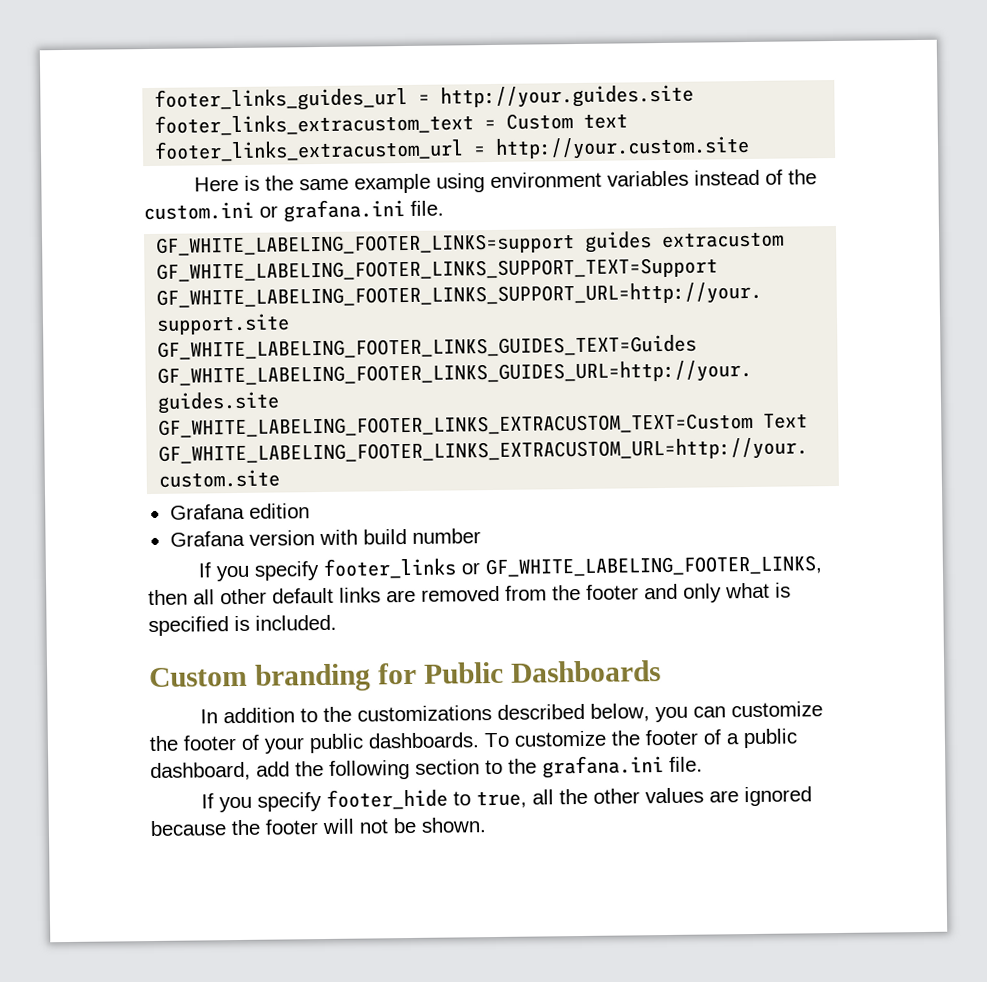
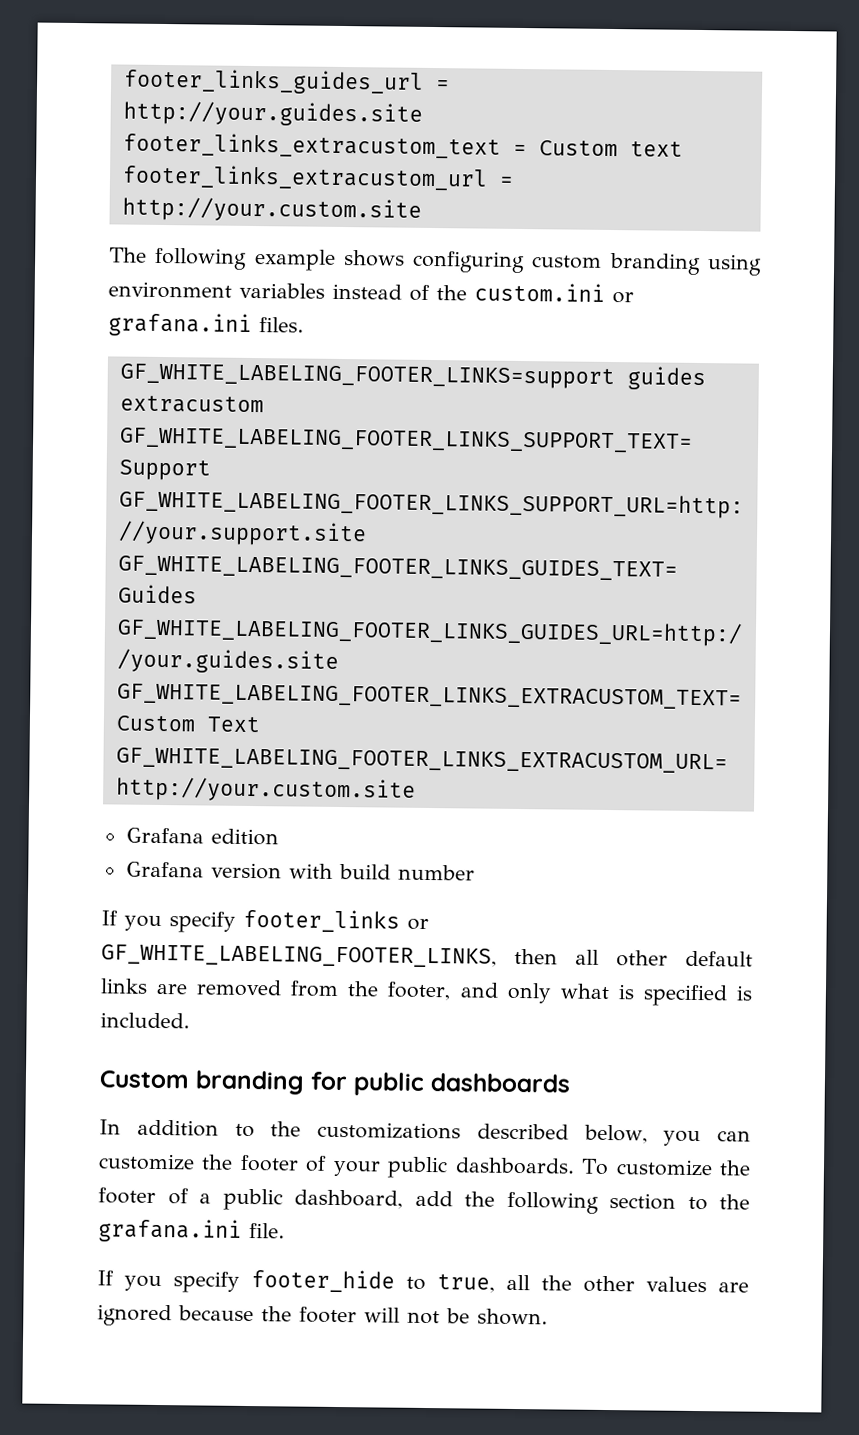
[193,173,431,194] Here is the same example -> [109,247,701,275] The following example shows configuring custom branding
[410,200,444,216] file. -> [259,317,304,333] files.
[586,584,639,600] footer -> [387,981,452,1001] footer,
[423,660,661,684] Public Dashboards -> [353,1072,571,1096] public dashboards

